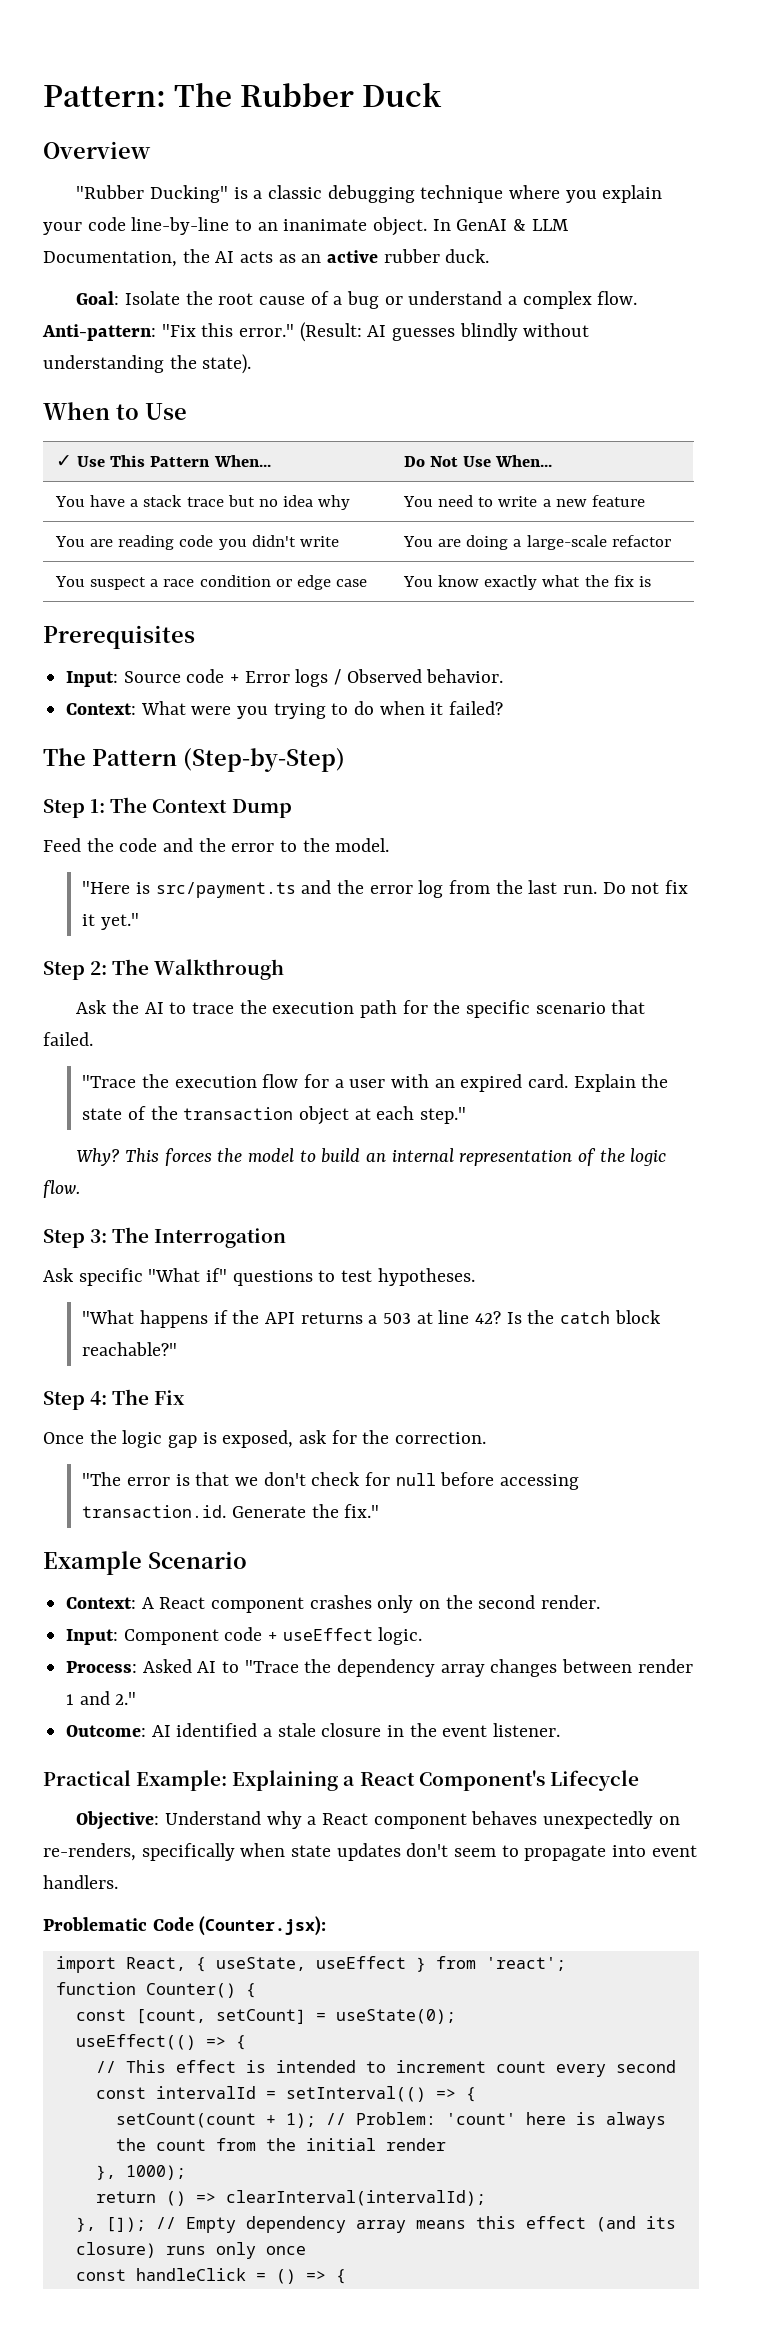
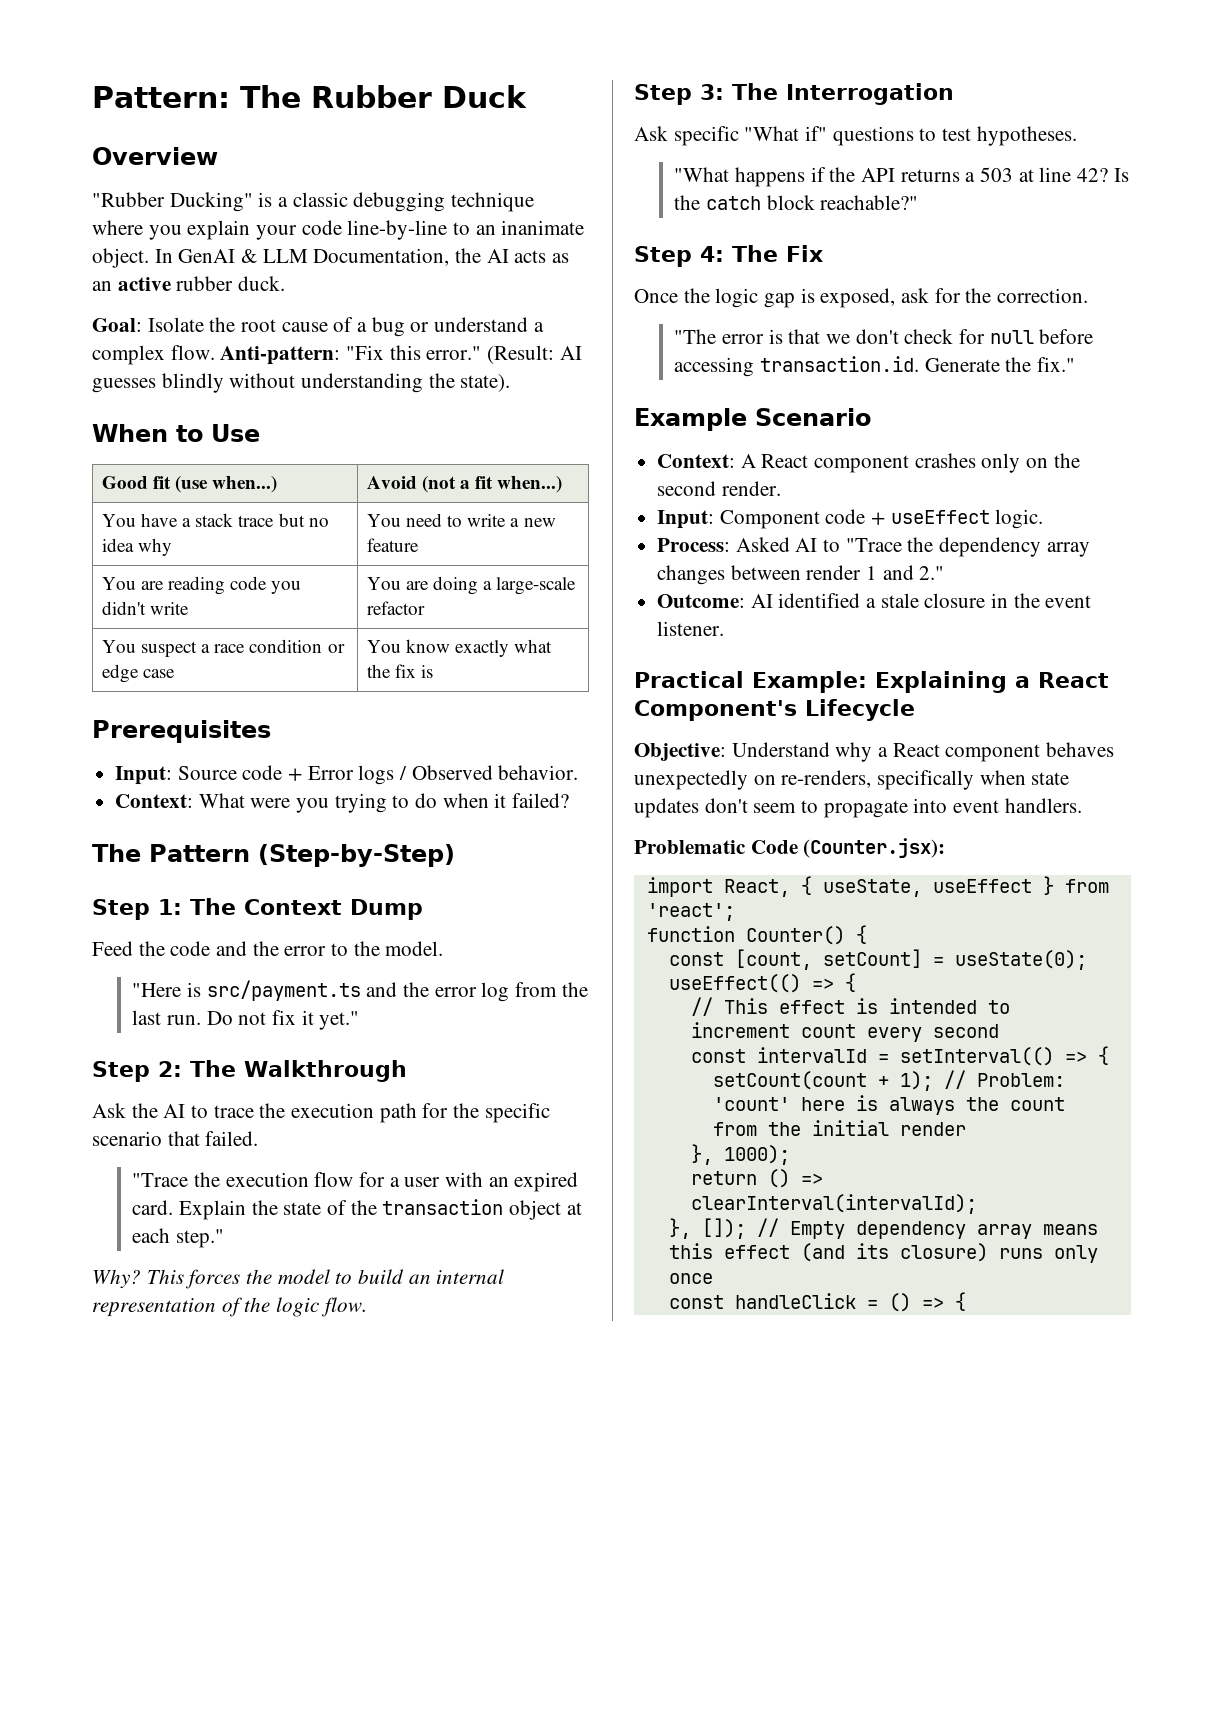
[56,455,271,467] [404,455,553,467] ✓ Use This Pattern When... | Do Not Use When... -> [101,476,278,493] [366,476,563,493] Good fit (use when...) | Avoid (not a fit when...)

